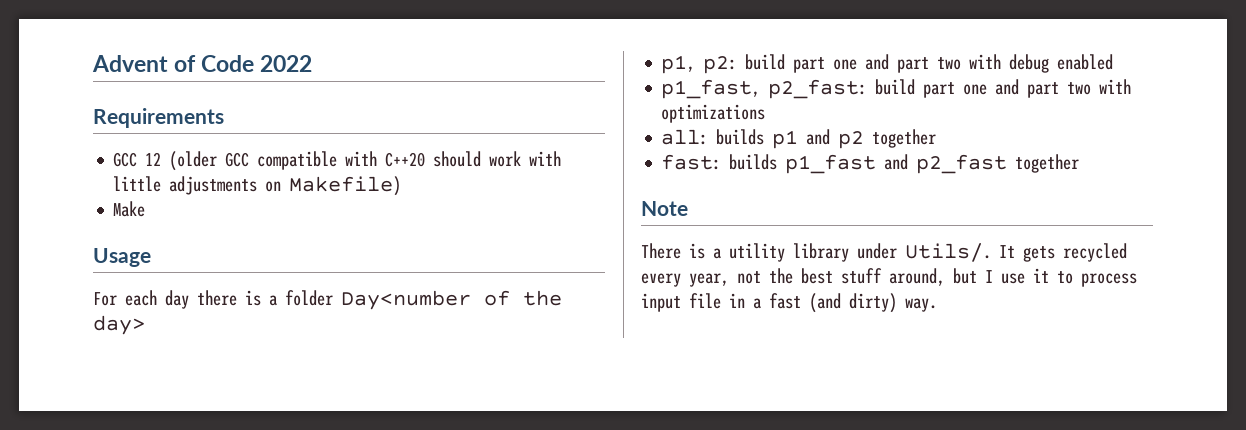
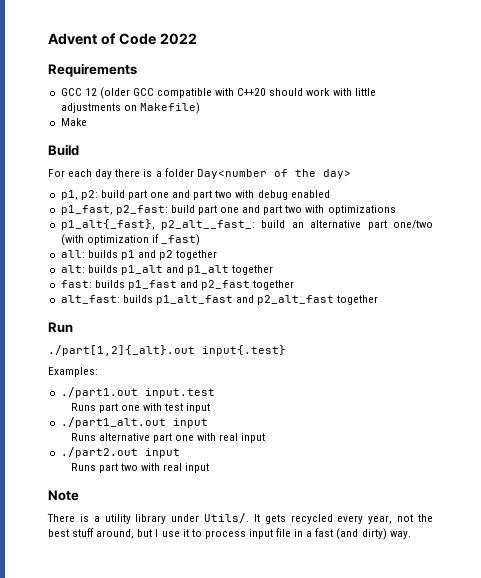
[93,248,151,267] Usage -> [48,144,79,156] Build
(766, 113) none -> [60,219,433,230] [60,234,200,246] // p1_alt{_fast}, p2_alt__fast_: build an alternative part one/two (with optimization if _fast)
(937, 138) none -> [60,265,274,275] // alt: builds p1_alt and p1_alt together
(1080, 163) none -> [60,295,379,305] [48,322,73,333] [48,345,286,356] [48,367,98,377] [60,387,215,398] [70,403,211,413] [60,417,208,428] [70,433,266,443] [60,447,180,458] [70,463,210,473] // alt_fast: builds p1_alt_fast and p2_alt_fast together // Run // ./part[1,2]{_alt}.out input{.test} // Examples: // ./part1.out input.test // Runs part one with test input // ./part1_alt.out input // Runs alternative part one with real input // ./part2.out input // Runs part two with real input

